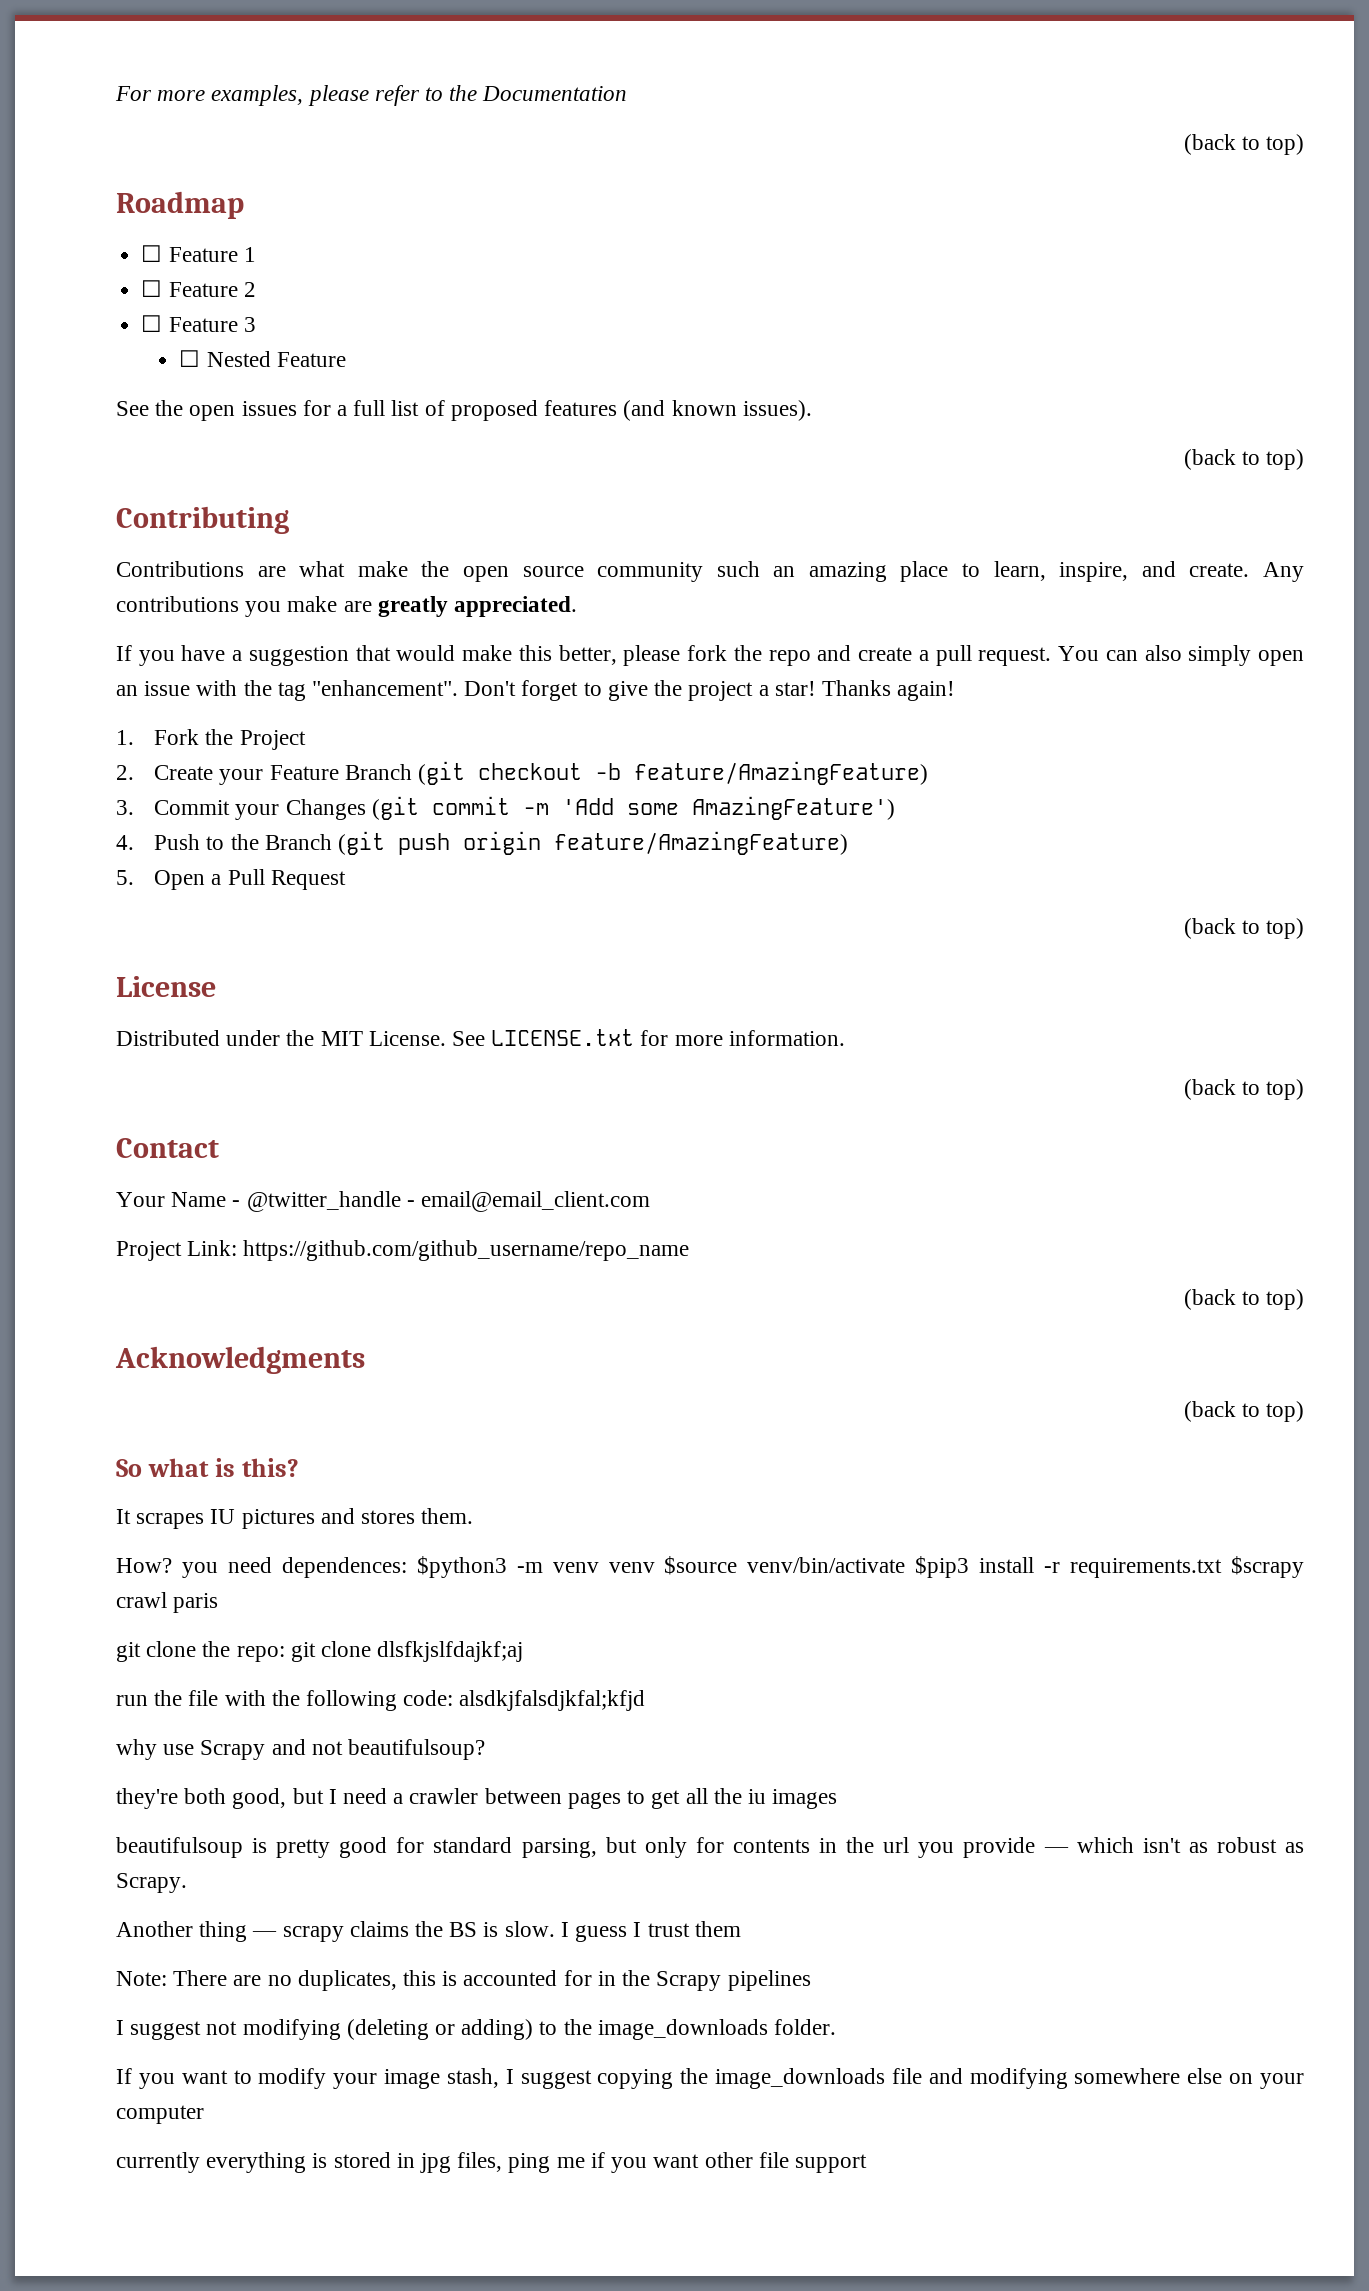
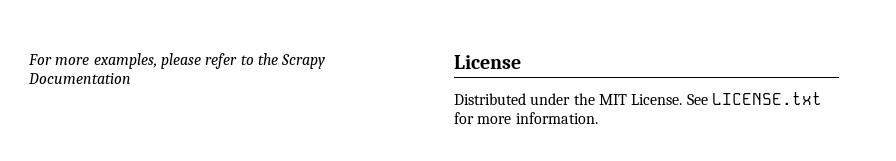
(478, 93) none -> [281,54,326,69] Scrapy
[1183,134,1304,155] [116,191,244,219] [141,245,256,262] [141,280,256,297] [141,315,256,332] [179,350,346,367] [116,400,812,421] [1183,449,1304,470] [116,506,289,534] [116,561,1304,582] [116,596,578,617] [116,645,1304,666] [116,680,956,701] [116,729,306,750] [116,761,928,785] [116,796,895,820] [116,831,848,855] [116,869,346,890] [1183,918,1304,939] // (back to top) // Roadmap // ☐ Feature 1 // ☐ Feature 2 // ☐ Feature 3 // ☐ Nested Feature // See the open issues for a full list of proposed features (and known issues). // (back to top) // Contributing // Contributions are what make the open source community such an amazing place to learn, inspire, and create. Any contributions you make are greatly appreciated. // If you have a suggestion that would make this better, please fork the repo and create a pull request. You can also simply open an issue with the tag "enhancement". Don't forget to give the project a star! Thanks again! // 1. Fork the Project // 2. Create your Feature Branch (git checkout -b feature/AmazingFeature) // 3. Commit your Changes (git commit -m 'Add some AmazingFeature') // 4. Push to the Branch (git push origin feature/AmazingFeature) // 5. Open a Pull Request // (back to top) -> (131, 78) none
[1183,1079,1304,1100] [116,1138,219,1158] [116,1191,651,1212] [116,1240,690,1261] [1183,1289,1304,1310] [115,1346,365,1374] [1183,1401,1304,1422] [116,1458,299,1477] [116,1508,474,1529] [116,1556,1304,1578] [116,1592,219,1613] [116,1641,524,1662] [116,1690,646,1711] [116,1739,486,1760] [116,1788,838,1809] [116,1837,1304,1858] [116,1873,187,1893] [116,1921,741,1942] [116,1970,811,1991] [116,2019,837,2040] [116,2068,1305,2089] [116,2105,204,2124] [116,2152,867,2173] // (back to top) // Contact // Your Name - @twitter_handle - email@email_client.com // Project Link: https://github.com/github_username/repo_name // (back to top) // Acknowledgments // (back to top) // So what is this? // It scrapes IU pictures and stores them. // How? you need dependences: $python3 -m venv venv $source venv/bin/activate $pip3 install -r requirements.txt $scrapy crawl paris // git clone the repo: git clone dlsfkjslfdajkf;aj // run the file with the following code: alsdkjfalsdjkfal;kfjd // why use Scrapy and not beautifulsoup? // they're both good, but I need a crawler between pages to get all the iu images // beautifulsoup is pretty good for standard parsing, but only for contents in the url you provide — which isn't as robust as Scrapy. // Another thing — scrapy claims the BS is slow. I guess I trust them // Note: There are no duplicates, this is accounted for in the Scrapy pipelines // I suggest not modifying (deleting or adding) to the image_downloads folder. // If you want to modify your image stash, I suggest copying the image_downloads file and modifying somewhere else on your computer // currently everything is stored in jpg files, ping me if you want other file support -> (598, 118) none

